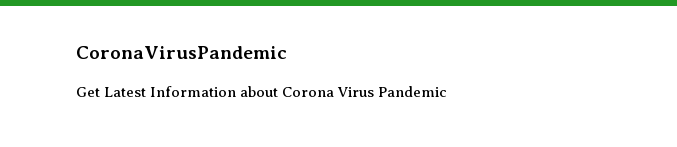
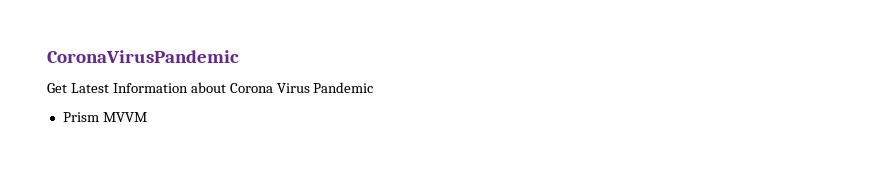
(448, 91) none -> [62,112,147,122] // Prism MVVM

